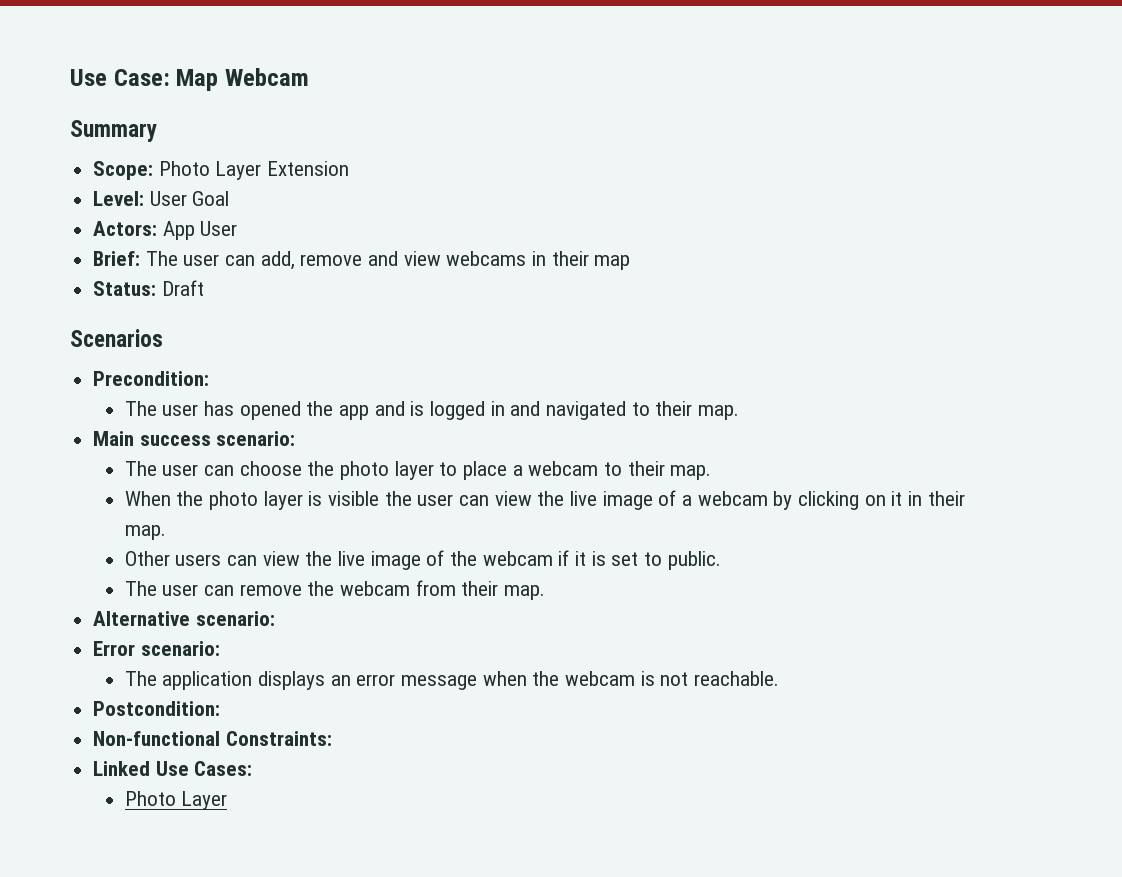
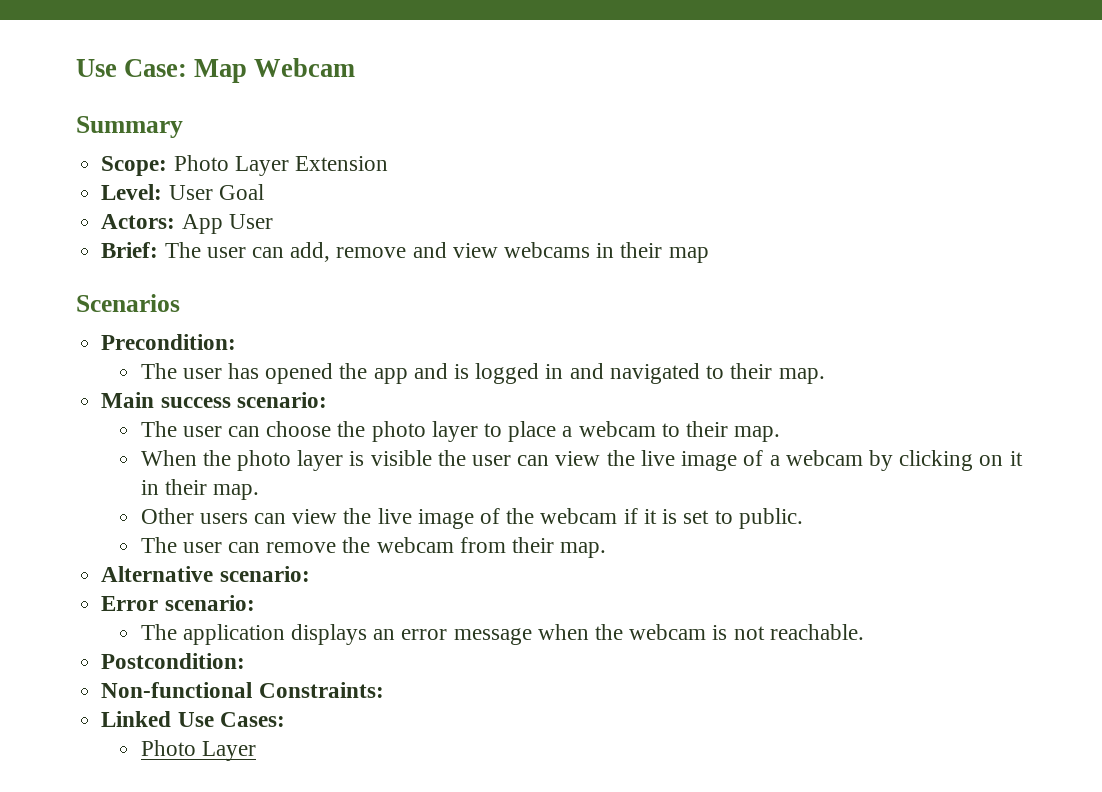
[93,280,204,296] // Status: Draft -> (709, 255) none

